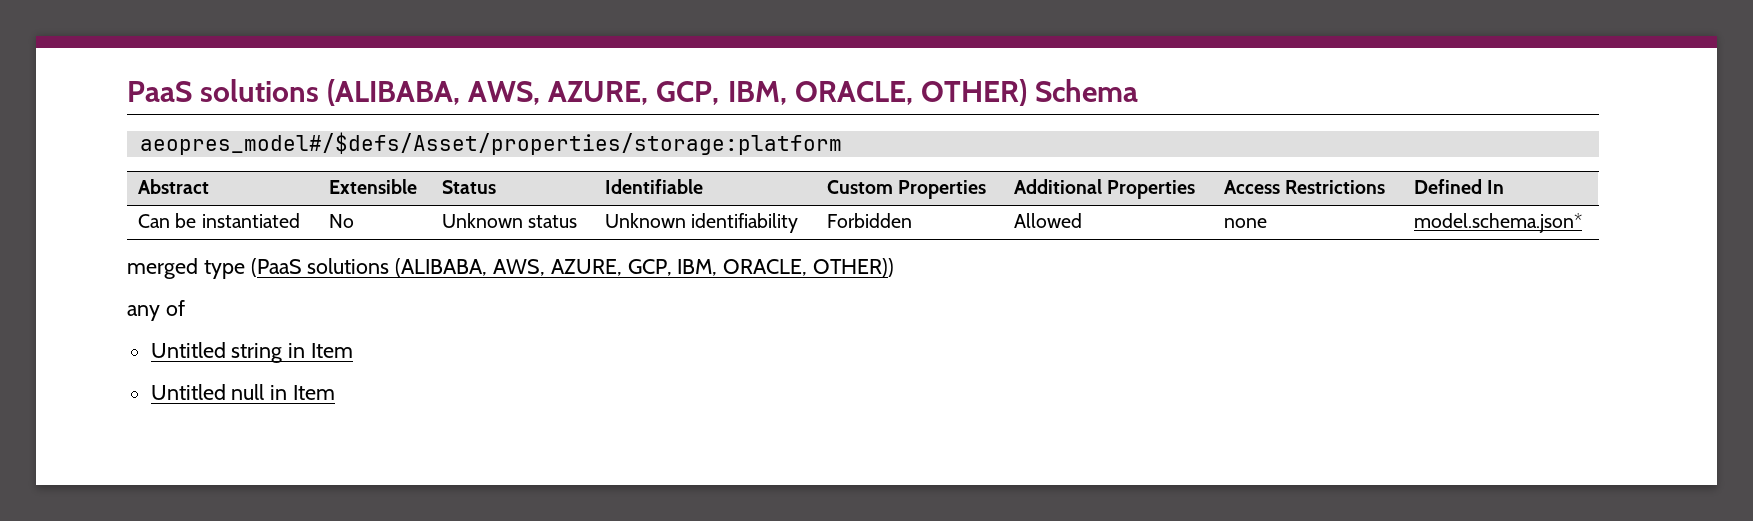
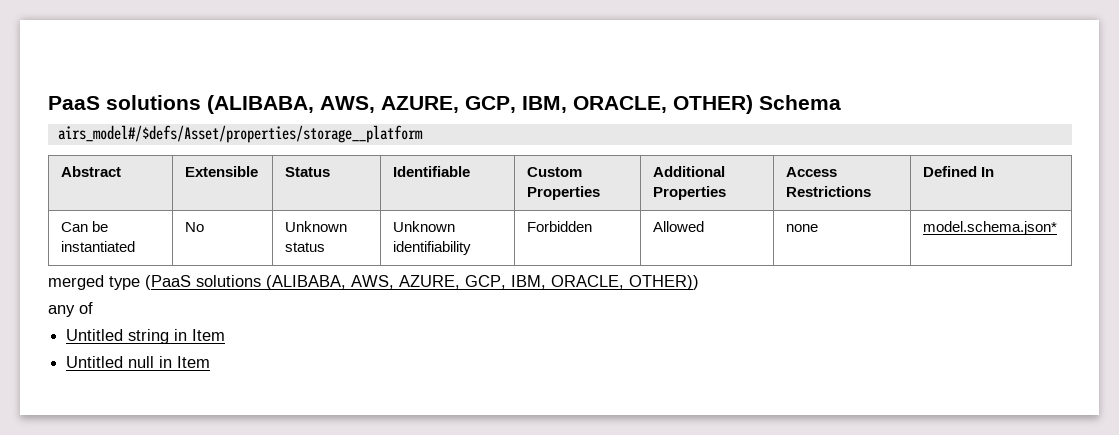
[139,132,842,155] aeopres_model#/$defs/Asset/properties/storage:platform -> [57,125,423,143] airs_model#/$defs/Asset/properties/storage__platform

